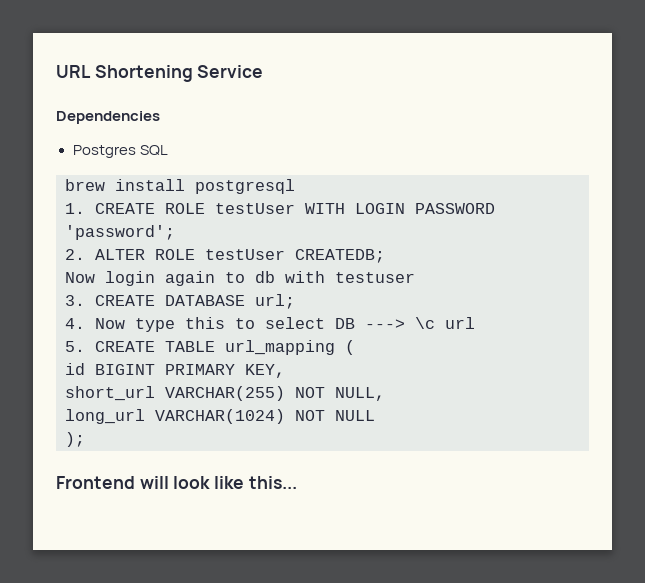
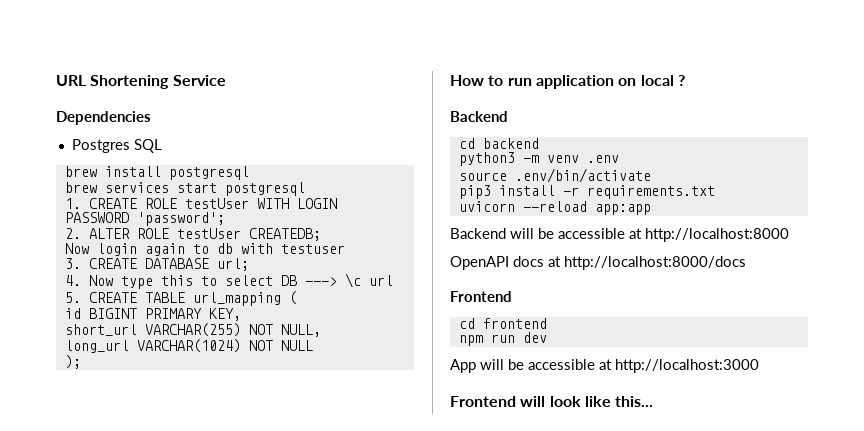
(295, 186) none -> [64,182,305,196] // brew services start postgresql
(85, 439) none -> [450,75,685,89] [450,111,508,122] [458,138,539,149] [458,152,619,166] [458,168,651,183] [458,185,715,199] [458,201,651,215] [450,228,789,242] [450,256,746,270] [450,291,512,302] [458,318,547,329] [458,332,547,346] [450,359,759,373] // How to run application on local ? // Backend // cd backend // python3 -m venv .env // source .env/bin/activate // pip3 install -r requirements.txt // uvicorn --reload app:app // Backend will be accessible at http://localhost:8000 // OpenAPI docs at http://localhost:8000/docs // Frontend // cd frontend // npm run dev // App will be accessible at http://localhost:3000

